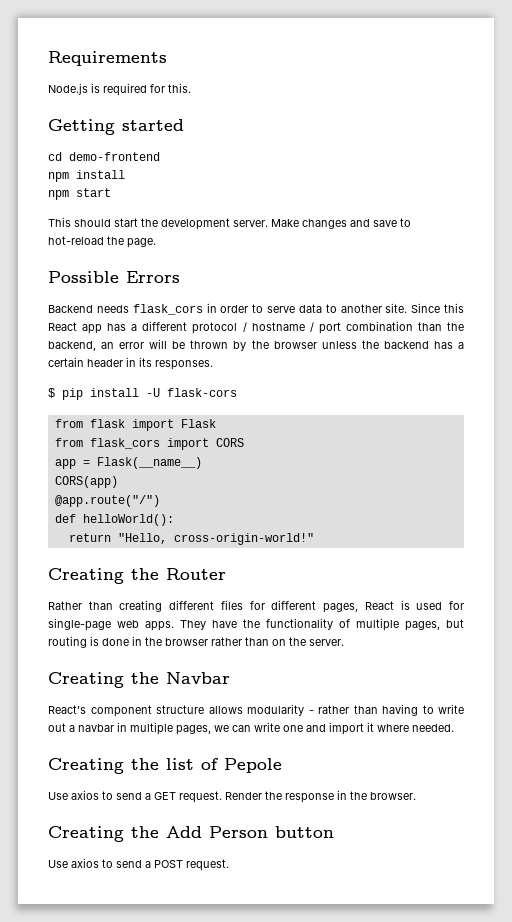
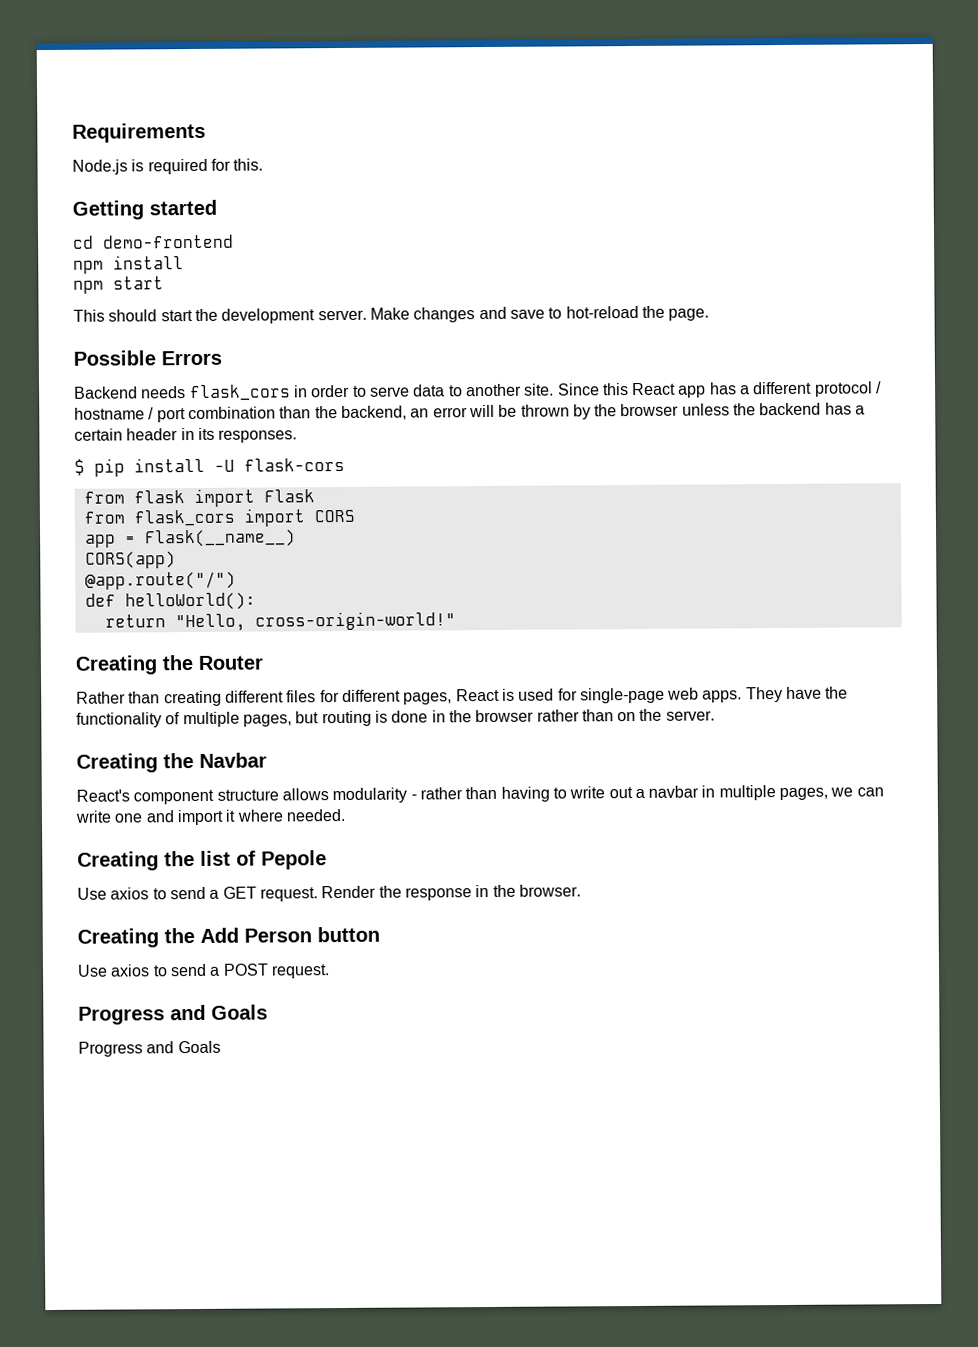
(229, 865) none -> [78,1004,268,1025] [78,1040,221,1057] // Progress and Goals // Progress and Goals

